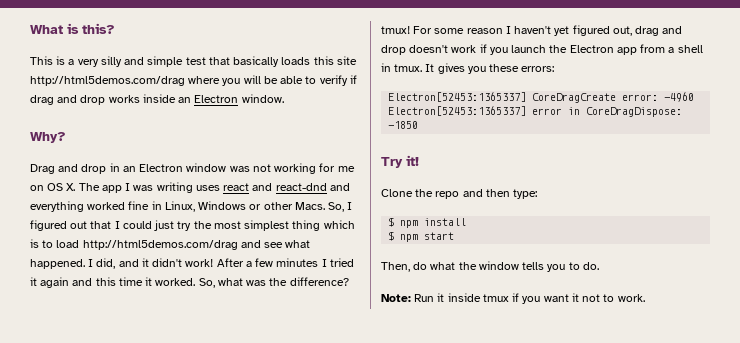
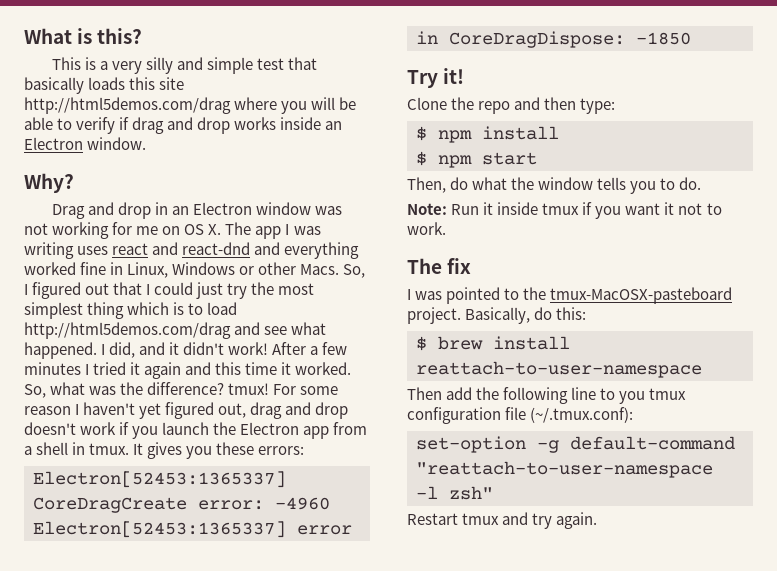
(645, 298) none -> [407,258,472,274] [407,287,733,304] [407,307,587,324] [416,336,570,351] [416,361,702,378] [407,387,687,404] [407,407,634,424] [416,436,735,453] [416,461,713,478] [416,486,493,500] [407,512,598,529] // The fix // I was pointed to the tmux-MacOSX-pasteboard project. Basically, do this: // $ brew install reattach-to-user-namespace // Then add the following line to you tmux configuration file (~/.tmux.conf): // set-option -g default-command "reattach-to-user-namespace -l zsh" // Restart tmux and try again.

